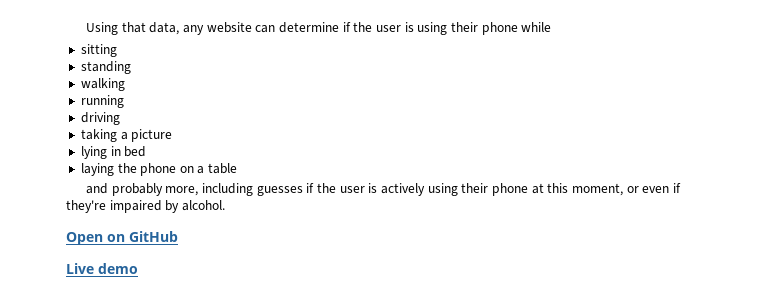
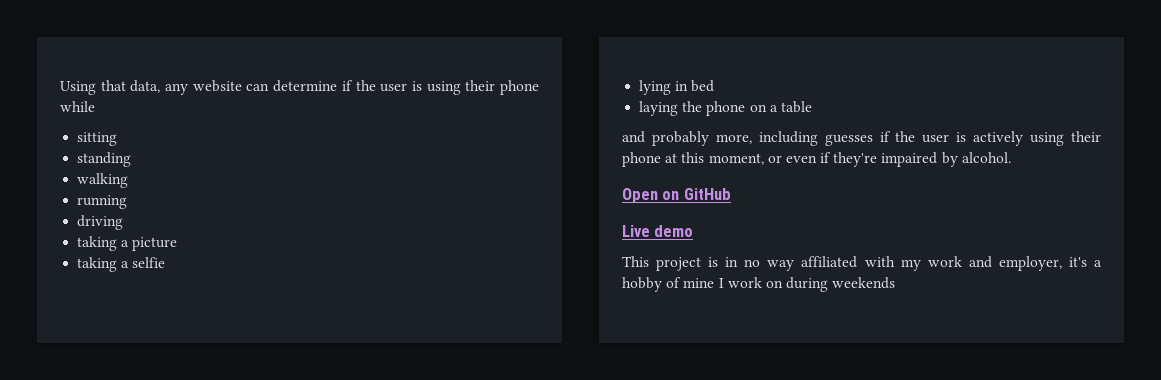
(173, 135) none -> [77,257,166,272] // taking a selfie
(138, 268) none -> [622,256,1102,271] [622,277,896,292] // This project is in no way affiliated with my work and employer, it's a hobby of mine I work on during weekends

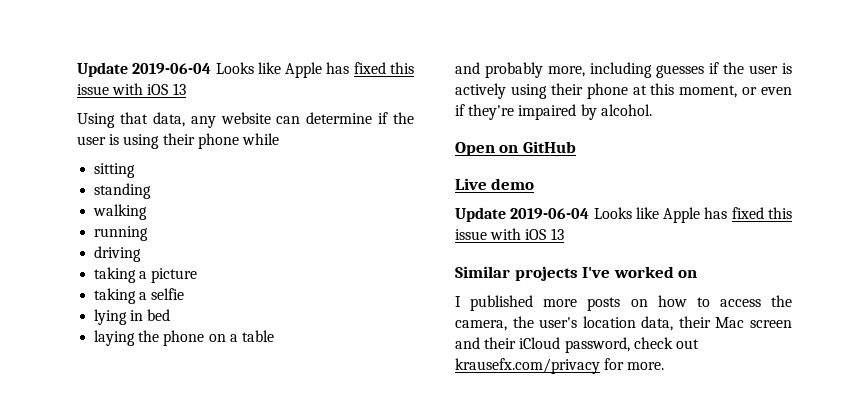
(60, 88) none -> [77,62,414,78] [77,83,186,95] Update 2019-06-04 Looks like Apple has fixed this issue with iOS 13 //
[622,256,1102,271] [622,277,896,292] This project is in no way affiliated with my work and employer, it's a hobby of mine I work on during weekends -> [455,207,792,223] [455,228,564,240] [455,266,698,281] [455,295,792,311] [455,316,792,331] [455,337,699,353] [455,358,665,374] Update 2019-06-04 Looks like Apple has fixed this issue with iOS 13 // Similar projects I've worked on // I published more posts on how to access the camera, the user's location data, their Mac screen and their iCloud password, check out krausefx.com/privacy for more.

